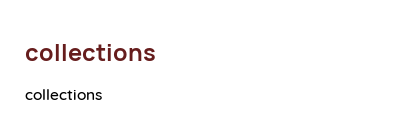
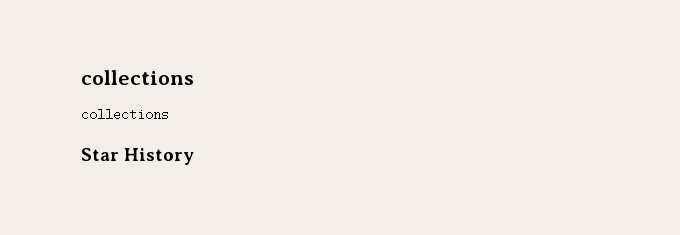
(102, 94) none -> [81,148,194,165] // Star History

